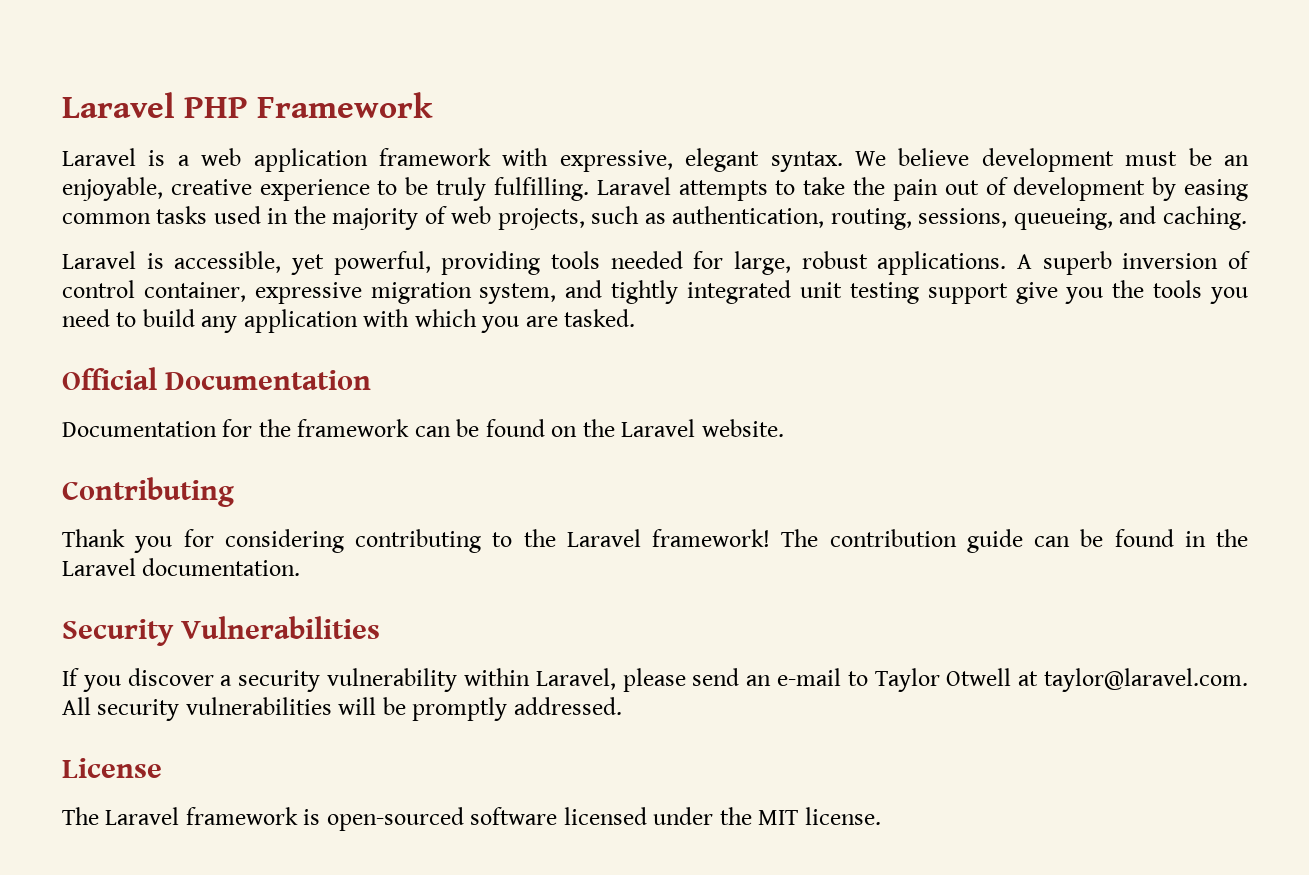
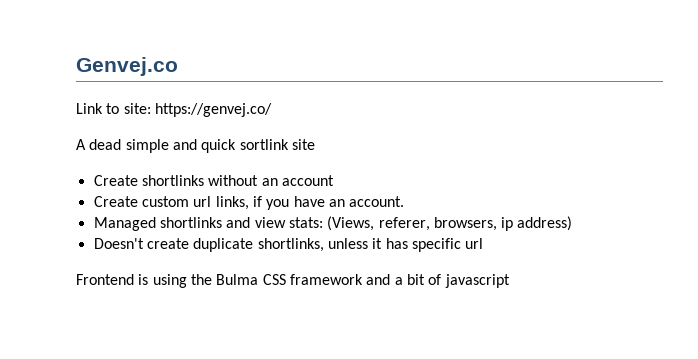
[62,92,434,118] [62,148,1249,172] [62,177,1249,201] [62,206,1247,230] [62,251,1250,275] [62,280,1248,304] [62,309,636,333] [62,367,372,390] [62,419,784,437] [62,477,234,507] [62,529,1248,553] [62,558,301,576] [62,616,381,646] [62,668,1248,692] [62,697,622,721] [62,758,162,778] [62,807,881,831] Laravel PHP Framework // Laravel is a web application framework with expressive, elegant syntax. We believe development must be an enjoyable, creative experience to be truly fulfilling. Laravel attempts to take the pain out of development by easing common tasks used in the majority of web projects, such as authentication, routing, sessions, queueing, and caching. // Laravel is accessible, yet powerful, providing tools needed for large, robust applications. A superb inversion of control container, expressive migration system, and tightly integrated unit testing support give you the tools you need to build any application with which you are tasked. // Official Documentation // Documentation for the framework can be found on the Laravel website. // Contributing // Thank you for considering contributing to the Laravel framework! The contribution guide can be found in the Laravel documentation. // Security Vulnerabilities // If you discover a security vulnerability within Laravel, please send an e-mail to Taylor Otwell at taylor@laravel.com. All security vulnerabilities will be promptly addressed. // License // The Laravel framework is open-sourced software licensed under the MIT license. -> [76,57,178,76] [76,103,272,117] [76,139,315,153] [93,175,334,186] [93,196,405,210] [93,216,573,231] [93,238,484,252] [76,274,510,288] Genvej.co // Link to site: https://genvej.co/ // A dead simple and quick sortlink site // Create shortlinks without an account // Create custom url links, if you have an account. // Managed shortlinks and view stats: (Views, referer, browsers, ip address) // Doesn't create duplicate shortlinks, unless it has specific url // Frontend is using the Bulma CSS framework and a bit of javascript

